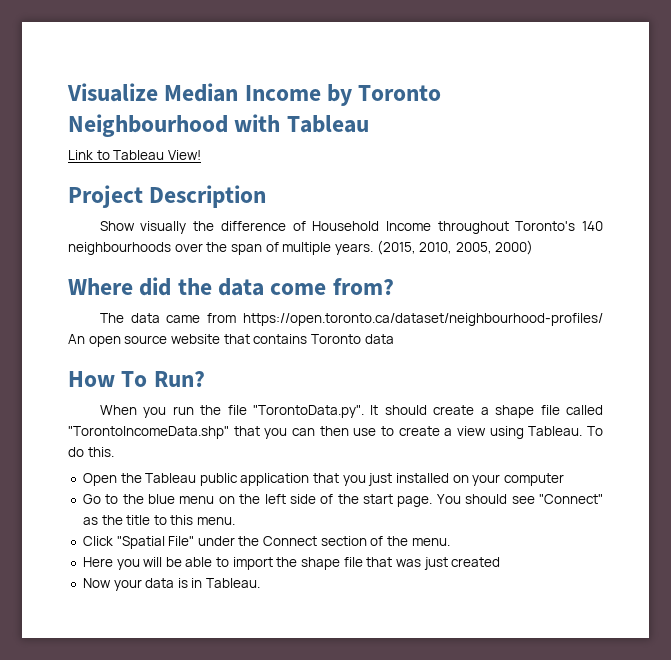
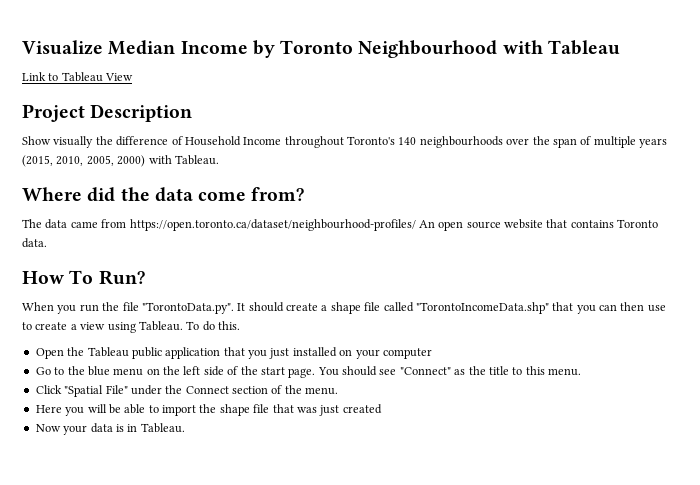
[167,150,201,160] View! -> [105,73,134,81] View
[334,243,373,255] years. -> [639,138,667,148] years
(534, 247) none -> [148,155,219,165] with Tableau.
[364,334,394,344] data -> [22,238,47,248] data.

